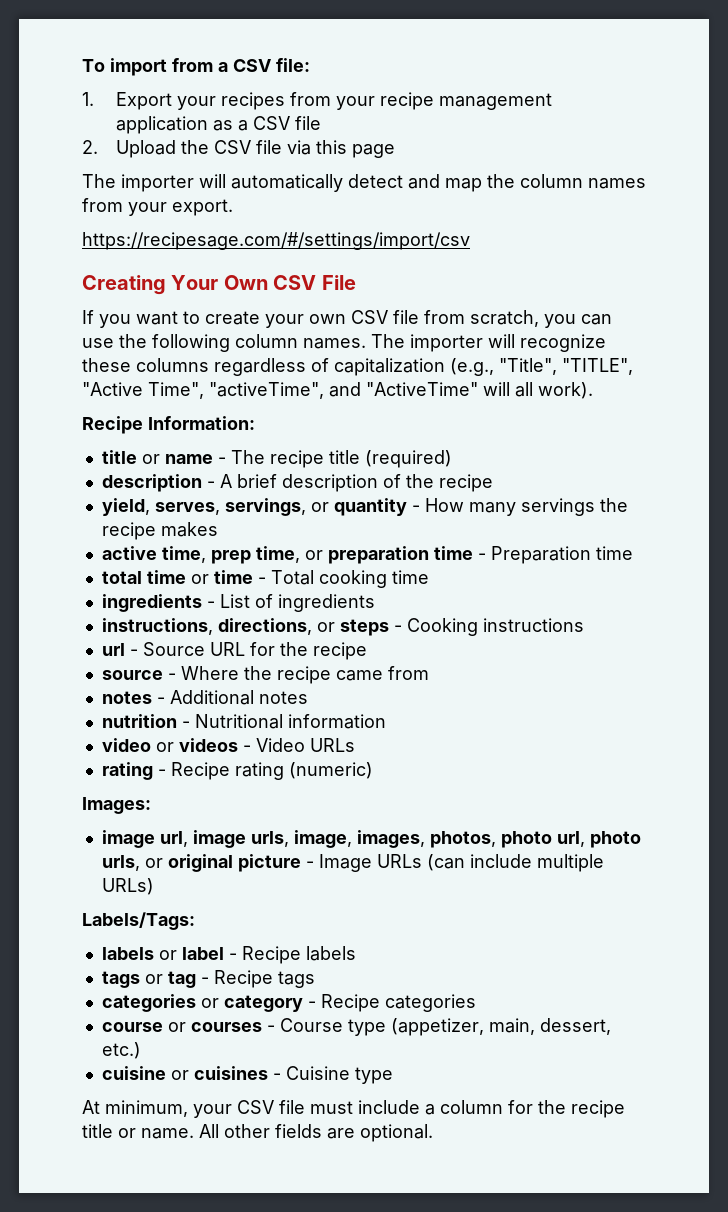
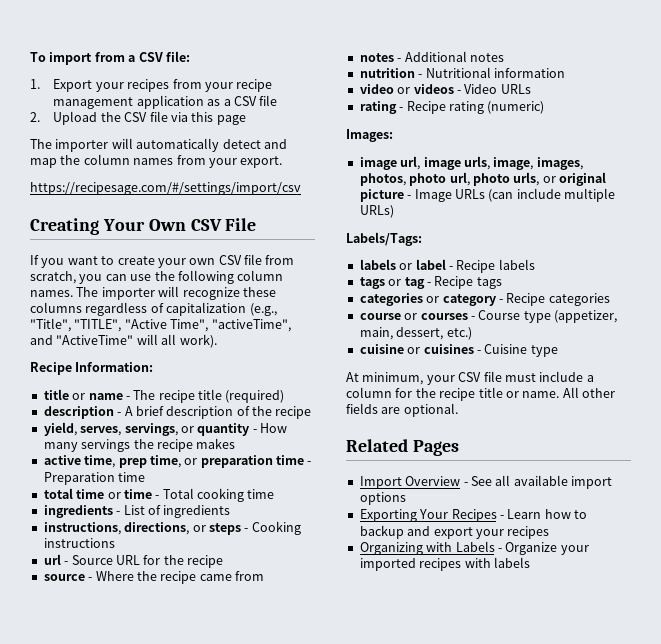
(433, 1133) none -> [346,439,459,456] [359,475,612,489] [359,492,406,505] [359,509,587,522] [359,525,550,539] [359,541,589,555] [359,557,530,571] // Related Pages // Import Overview - See all available import options // Exporting Your Recipes - Learn how to backup and export your recipes // Organizing with Labels - Organize your imported recipes with labels

